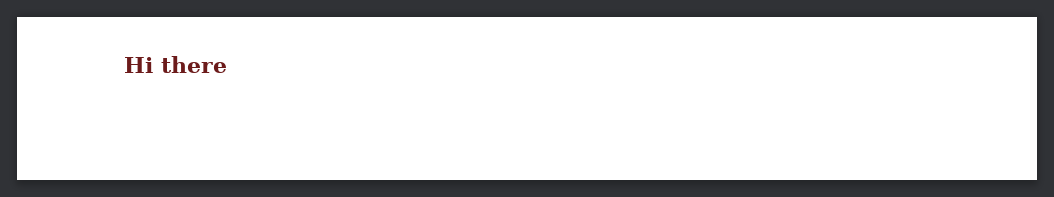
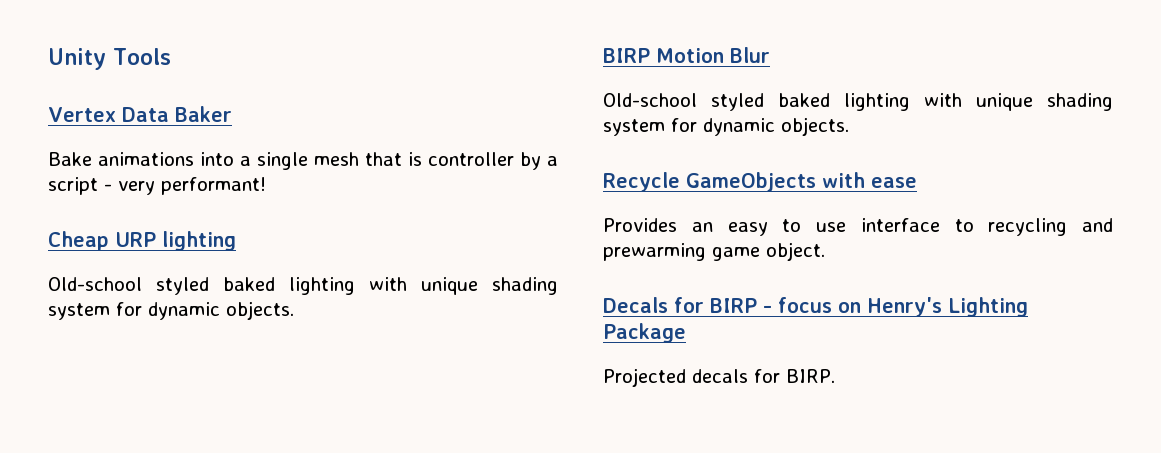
[124,56,227,73] Hi there -> [48,48,171,70] [48,106,232,122] [48,152,558,170] [48,177,266,195] [48,231,236,251] [48,277,558,295] [48,301,294,320] [603,47,770,63] [603,93,1113,111] [603,117,849,136] [603,172,917,192] [603,218,1113,236] [603,242,825,261] [603,297,1028,317] [603,323,686,343] [603,368,835,387] Unity Tools // Vertex Data Baker // Bake animations into a single mesh that is controller by a script - very performant! // Cheap URP lighting // Old-school styled baked lighting with unique shading system for dynamic objects. // BIRP Motion Blur // Old-school styled baked lighting with unique shading system for dynamic objects. // Recycle GameObjects with ease // Provides an easy to use interface to recycling and prewarming game object. // Decals for BIRP - focus on Henry's Lighting Package // Projected decals for BIRP.

